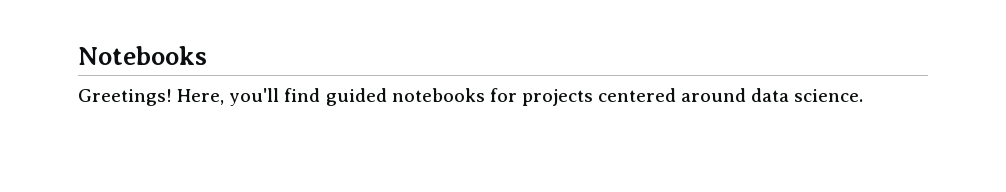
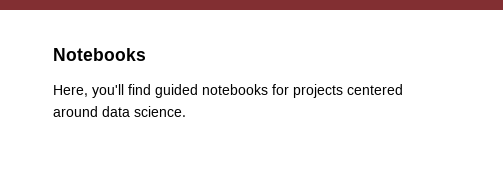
[78,89,172,106] Greetings! -> (146, 54) none

